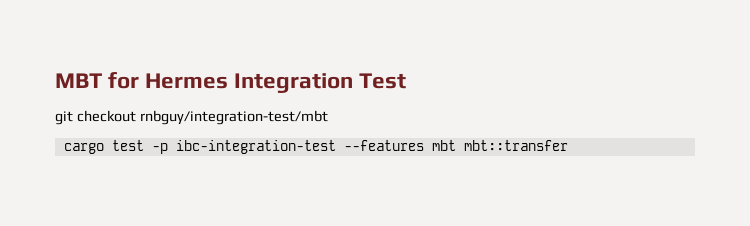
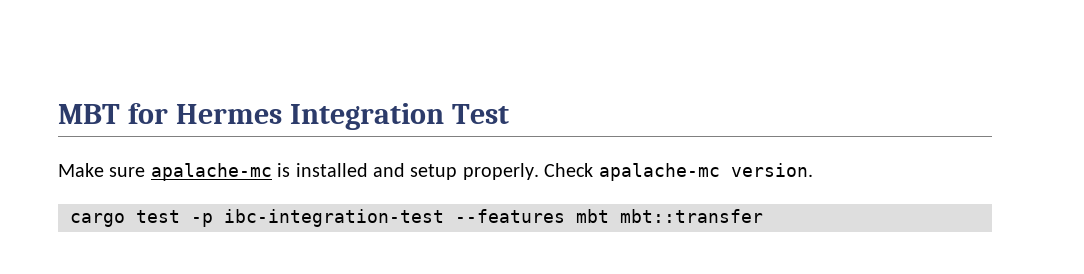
[55,110,328,125] git checkout rnbguy/integration-test/mbt -> [58,163,813,181] Make sure apalache-mc is installed and setup properly. Check apalache-mc version.

